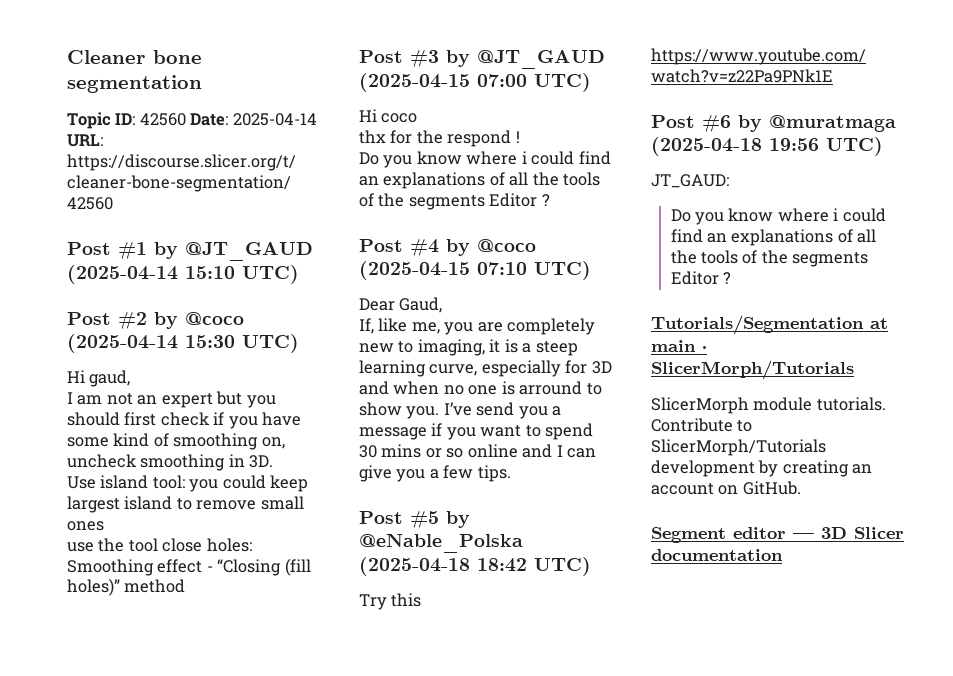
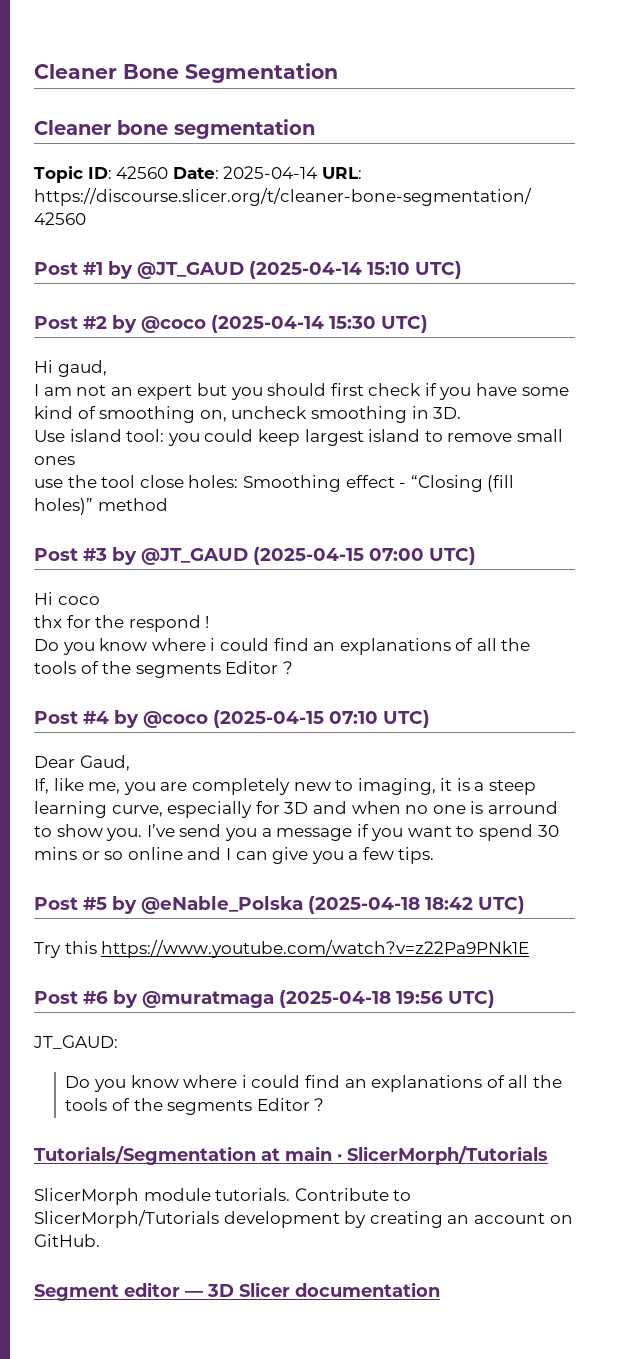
[67,50,145,64] Cleaner -> [34,63,338,83] [34,120,111,135] Cleaner Bone Segmentation // Cleaner

